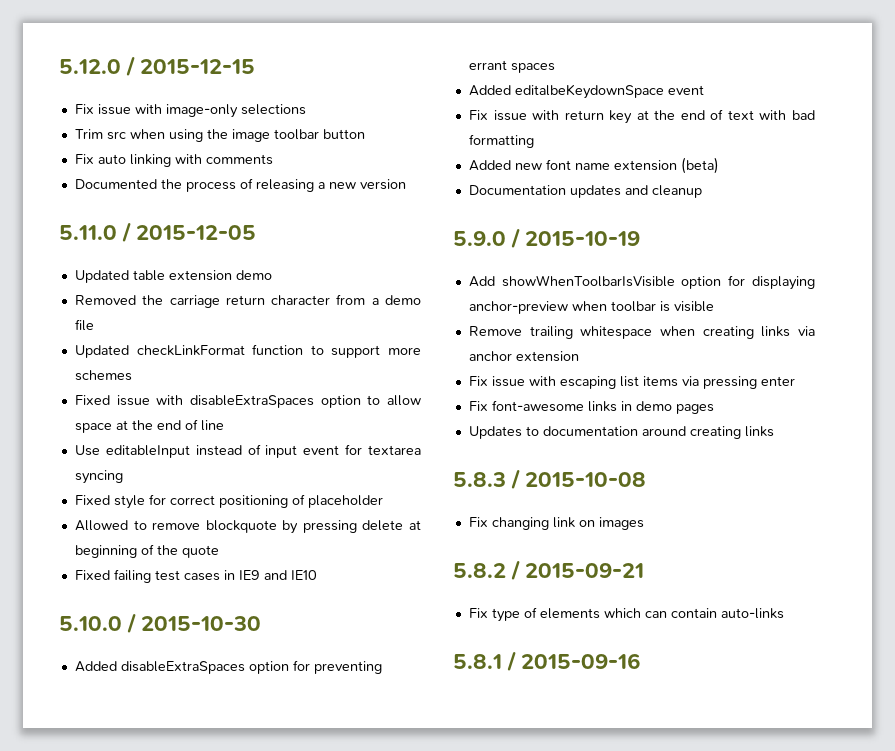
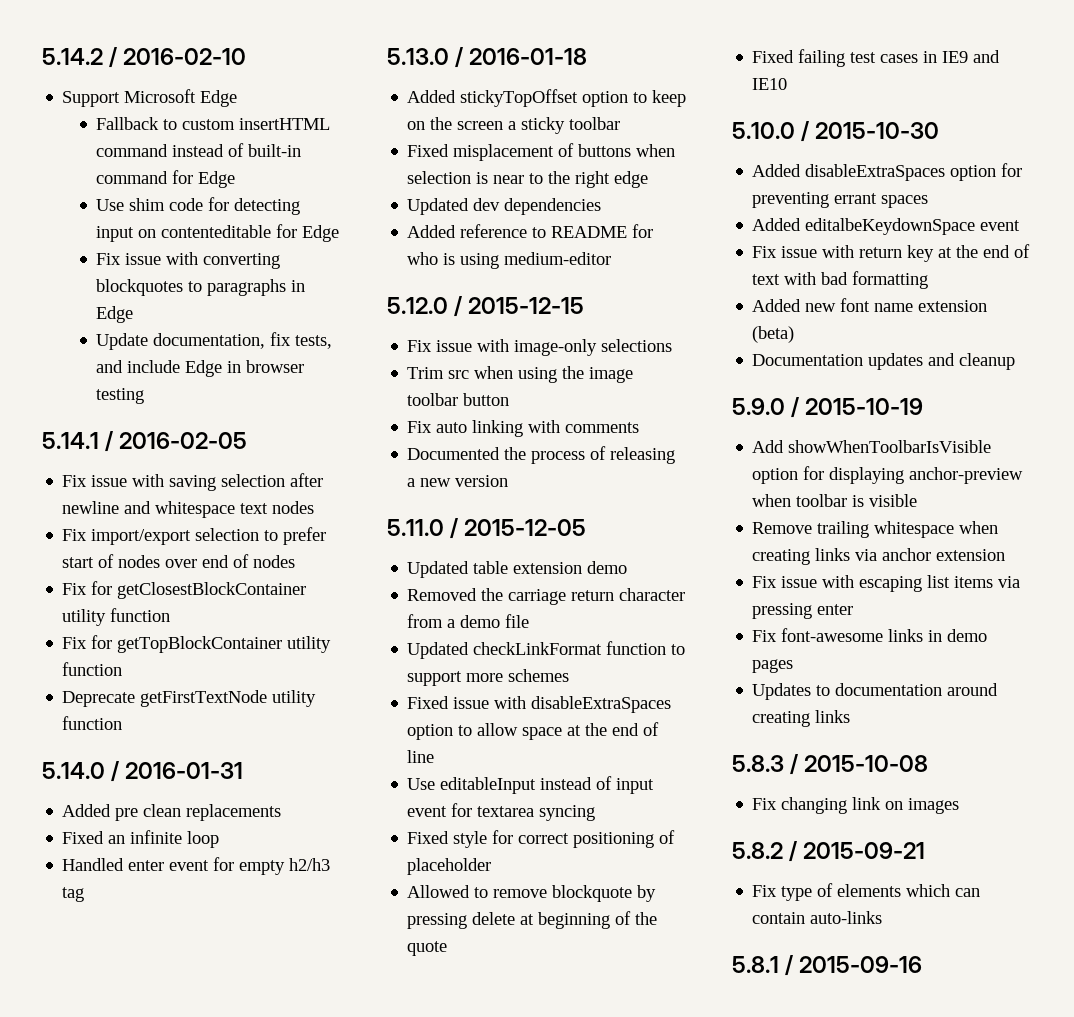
(59, 66) none -> [42,47,247,68] [62,89,238,107] [96,117,331,130] [96,143,302,157] [96,170,236,188] [96,197,301,215] [96,224,340,242] [96,252,281,269] [96,279,306,296] [96,306,134,323] [96,332,333,350] [96,360,305,377] [96,388,145,404] [42,431,248,452] [62,473,324,491] [62,501,315,518] [62,527,327,545] [62,554,296,568] [62,581,307,599] [62,608,171,626] [62,635,332,653] [62,662,123,676] [62,690,317,707] [62,716,123,730] [42,761,244,782] [62,804,282,821] [62,830,220,848] [62,857,331,875] [62,887,85,902] [387,47,588,68] [407,89,687,107] [407,117,621,134] [407,143,676,161] [407,171,649,188] [407,198,602,215] [407,224,654,238] [407,252,612,269] 5.14.2 / 2016-02-10 // Support Microsoft Edge // Fallback to custom insertHTML command instead of built-in command for Edge // Use shim code for detecting input on contenteditable for Edge // Fix issue with converting blockquotes to paragraphs in Edge // Update documentation, fix tests, and include Edge in browser testing // 5.14.1 / 2016-02-05 // Fix issue with saving selection after newline and whitespace text nodes // Fix import/export selection to prefer start of nodes over end of nodes // Fix for getClosestBlockContainer utility function // Fix for getTopBlockContainer utility function // Deprecate getFirstTextNode utility function // 5.14.0 / 2016-01-31 // Added pre clean replacements // Fixed an infinite loop // Handled enter event for empty h2/h3 tag // 5.13.0 / 2016-01-18 // Added stickyTopOffset option to keep on the screen a sticky toolbar // Fixed misplacement of buttons when selection is near to the right edge // Updated dev dependencies // Added reference to README for who is using medium-editor //

